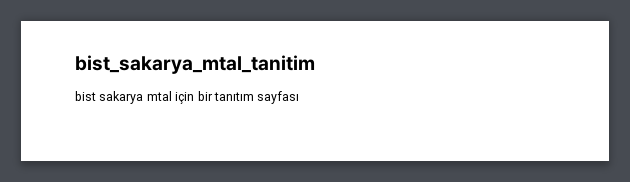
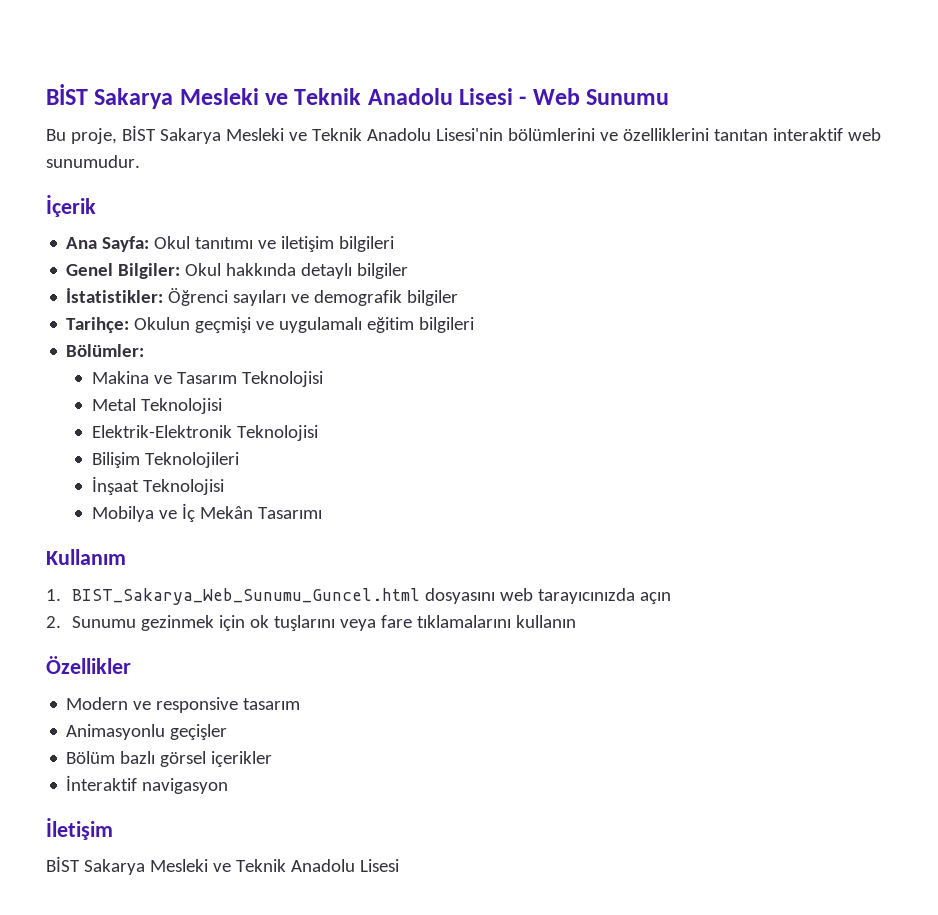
[75,55,315,74] [75,91,300,104] bist_sakarya_mtal_tanitim // bist sakarya mtal için bir tanıtım sayfası -> [46,84,670,109] [46,125,881,144] [46,155,140,168] [46,195,96,217] [66,236,395,252] [66,263,409,279] [66,288,459,306] [66,317,475,333] [66,344,145,357] [92,371,324,387] [92,398,223,414] [92,425,319,441] [92,452,240,468] [92,476,225,495] [92,503,323,522] [46,549,126,565] [46,588,671,605] [46,615,576,631] [46,656,131,674] [66,697,301,713] [66,724,228,740] [66,751,273,767] [66,775,229,794] [46,818,113,840] [46,856,399,875] BİST Sakarya Mesleki ve Teknik Anadolu Lisesi - Web Sunumu // Bu proje, BİST Sakarya Mesleki ve Teknik Anadolu Lisesi'nin bölümlerini ve özelliklerini tanıtan interaktif web sunumudur. // İçerik // Ana Sayfa: Okul tanıtımı ve iletişim bilgileri // Genel Bilgiler: Okul hakkında detaylı bilgiler // İstatistikler: Öğrenci sayıları ve demografik bilgiler // Tarihçe: Okulun geçmişi ve uygulamalı eğitim bilgileri // Bölümler: // Makina ve Tasarım Teknolojisi // Metal Teknolojisi // Elektrik-Elektronik Teknolojisi // Bilişim Teknolojileri // İnşaat Teknolojisi // Mobilya ve İç Mekân Tasarımı // Kullanım // 1. BIST_Sakarya_Web_Sunumu_Guncel.html dosyasını web tarayıcınızda açın // 2. Sunumu gezinmek için ok tuşlarını veya fare tıklamalarını kullanın // Özellikler // Modern ve responsive tasarım // Animasyonlu geçişler // Bölüm bazlı görsel içerikler // İnteraktif navigasyon // İletişim // BİST Sakarya Mesleki ve Teknik Anadolu Lisesi

